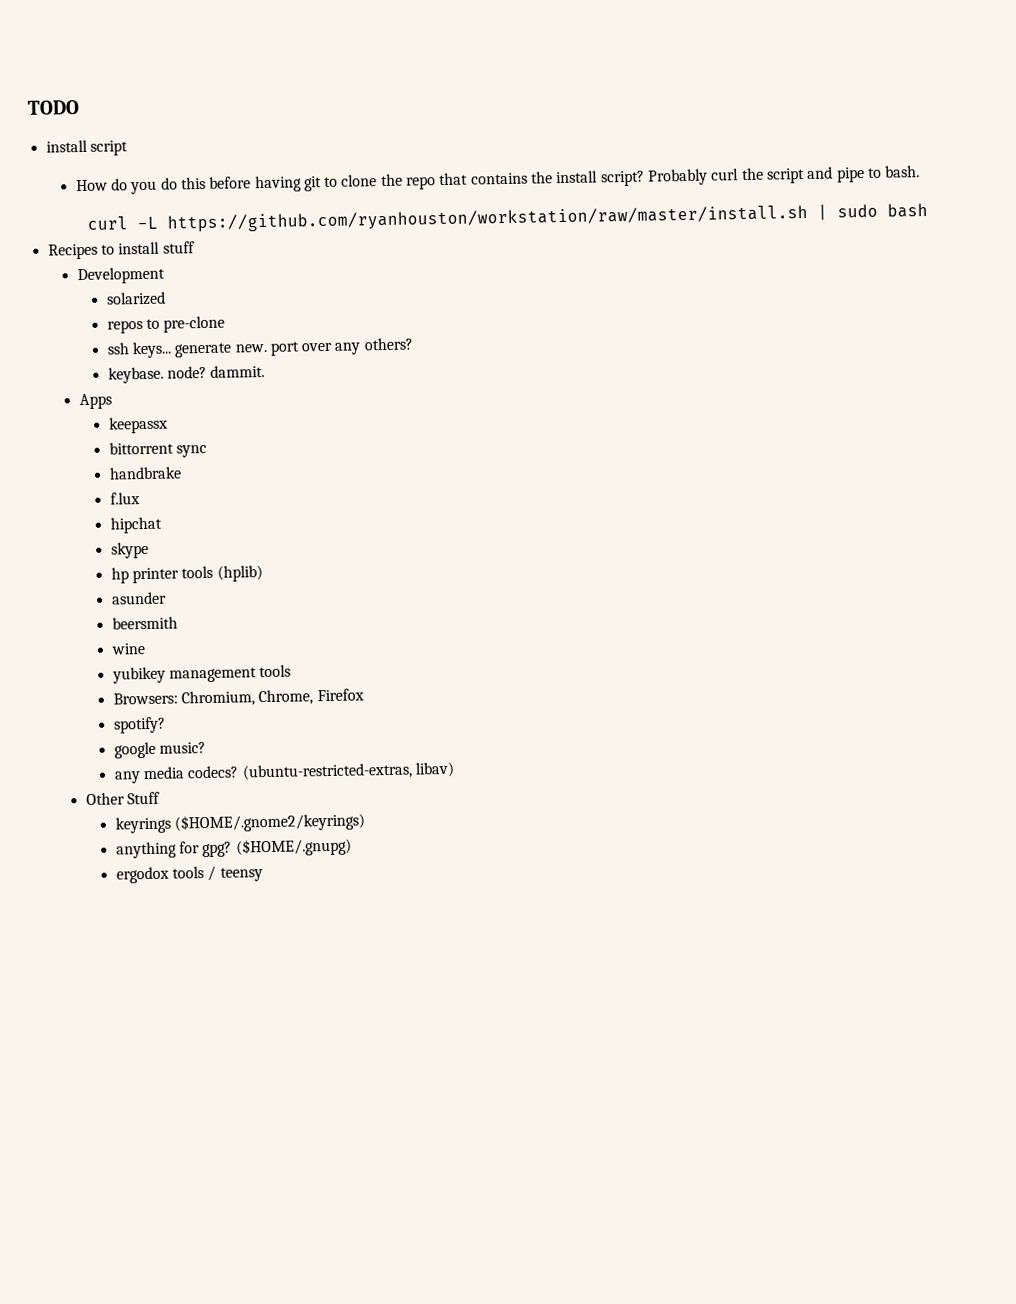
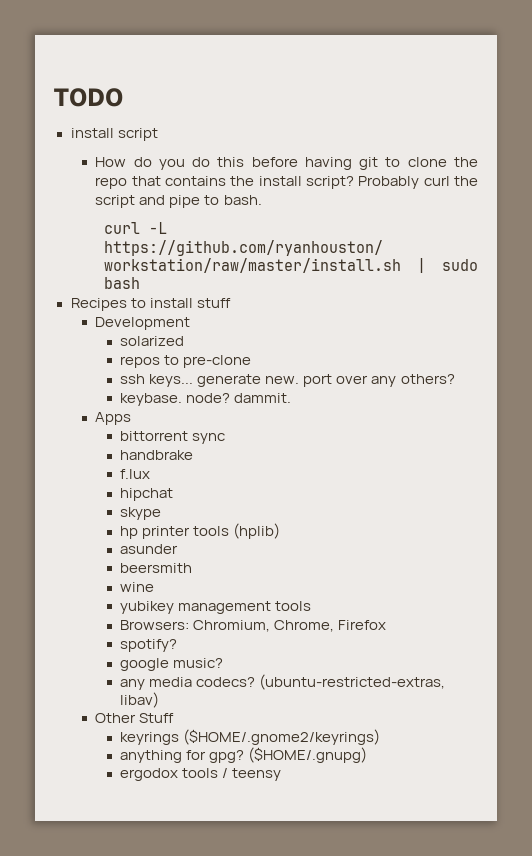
[108,416,168,434] // keepassx -> (132, 418) none

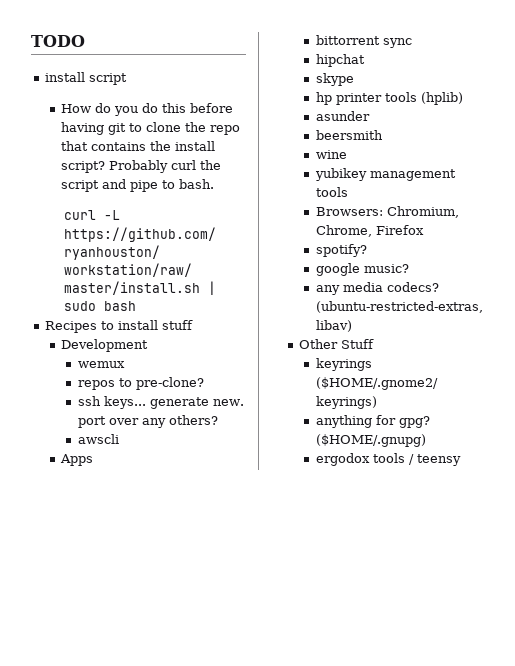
[120,336,185,346] solarized -> [77,361,125,368] wemux
[183,355,252,368] pre-clone -> [135,377,204,390] pre-clone?
[120,393,292,406] keybase. node? dammit. -> [77,434,119,444] awscli
[120,450,194,460] [120,469,151,479] // handbrake // f.lux -> (412, 43) none

